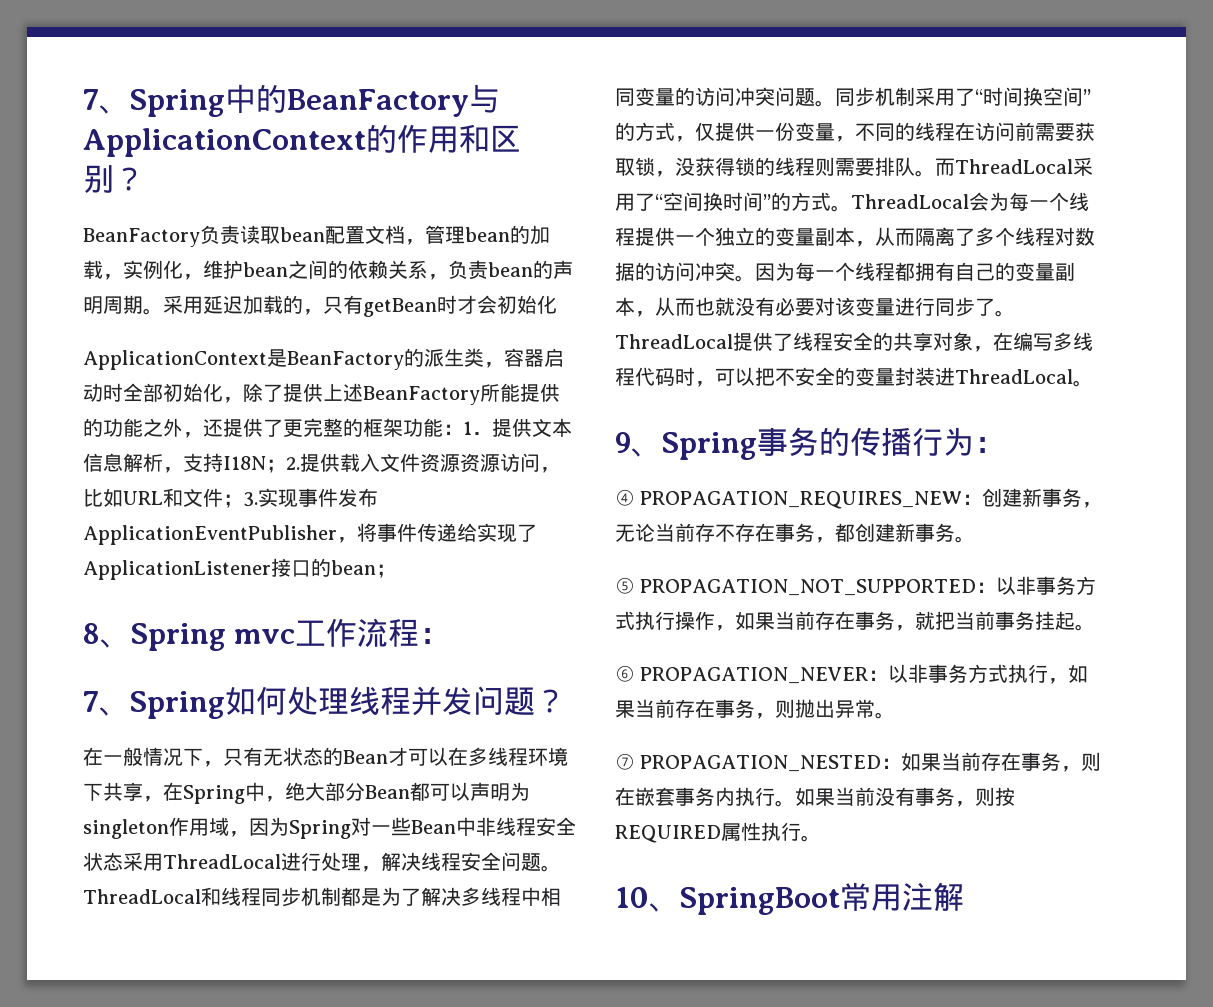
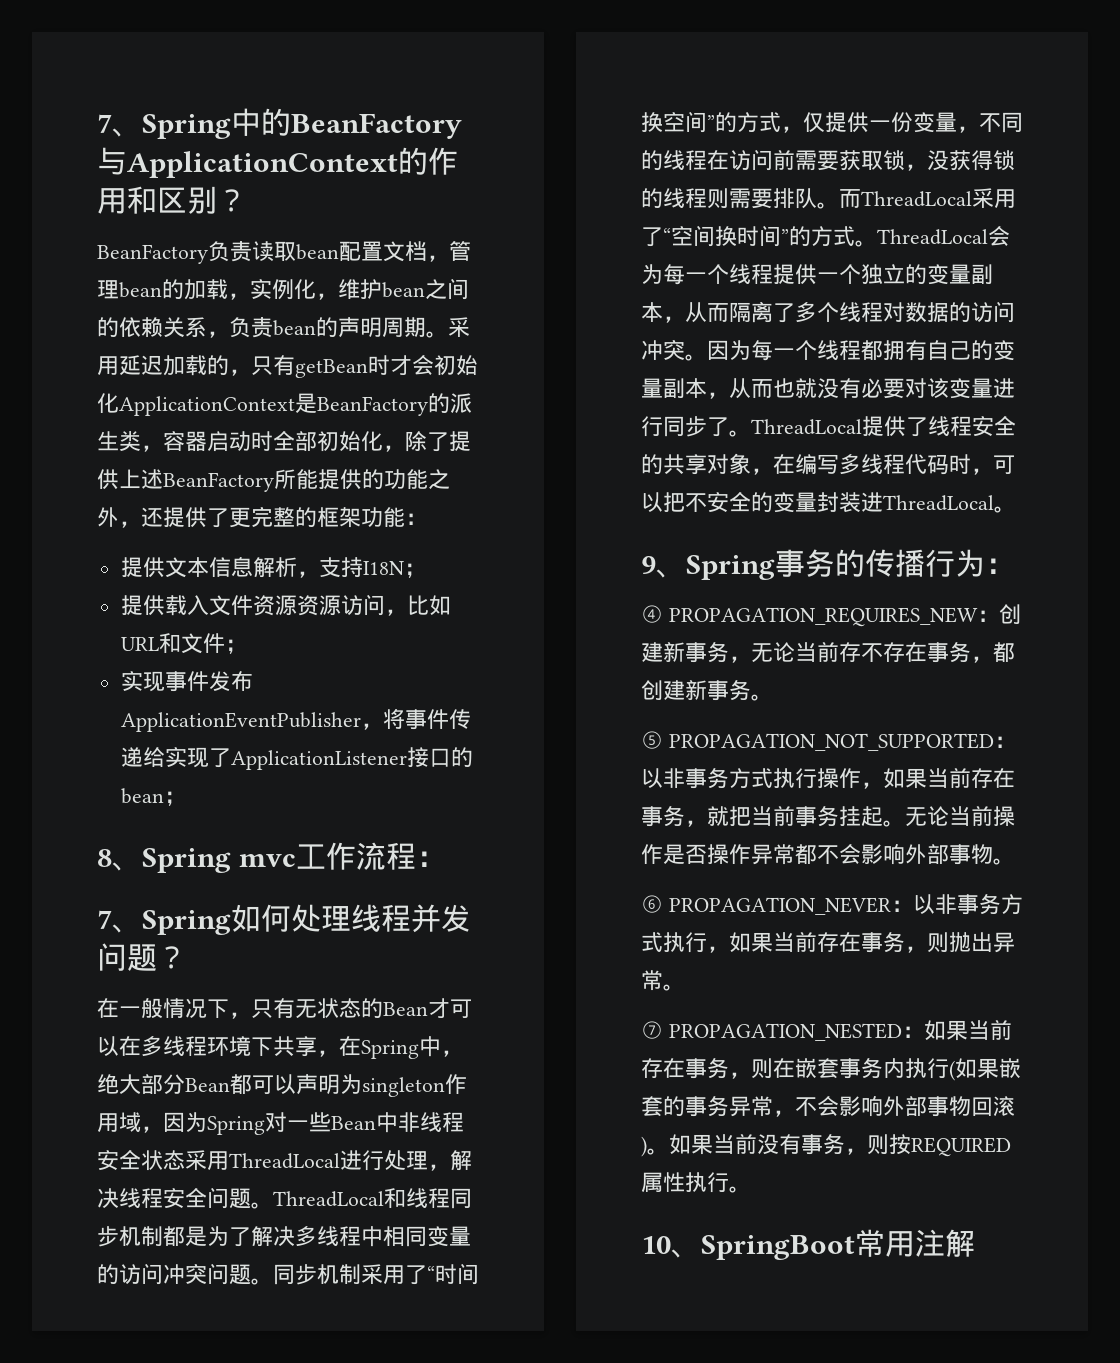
(557, 304) // -> (119, 403) none
[463,421,492,435] 1． -> (427, 519) //
[286,457,300,470] 2. -> (426, 570) //
[243,492,258,507] 3. -> (247, 646) //
(1095, 627) none -> [905,805,1015,827] [641,843,1015,865] 无论当前操作是否操作异常都不会影响外部事物。
(775, 796) none -> [949,1058,1021,1081] [641,1095,1015,1117] [641,1136,647,1157] (如果嵌套的事务异常，不会影响外部事物回滚)

